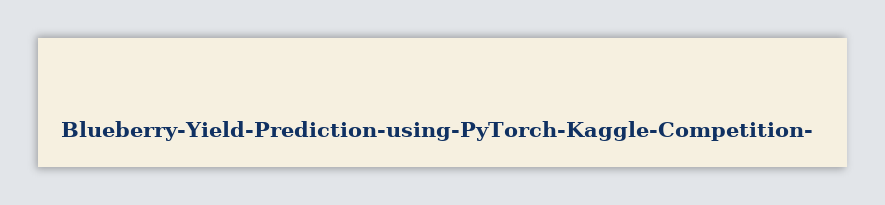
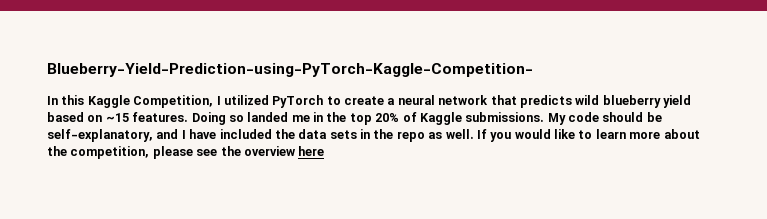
(813, 131) none -> [47,95,691,108] [47,112,662,125] [47,129,700,142] [47,146,325,159] // In this Kaggle Competition, I utilized PyTorch to create a neural network that predicts wild blueberry yield based on ~15 features. Doing so landed me in the top 20% of Kaggle submissions. My code should be self-explanatory, and I have included the data sets in the repo as well. If you would like to learn more about the competition, please see the overview here

